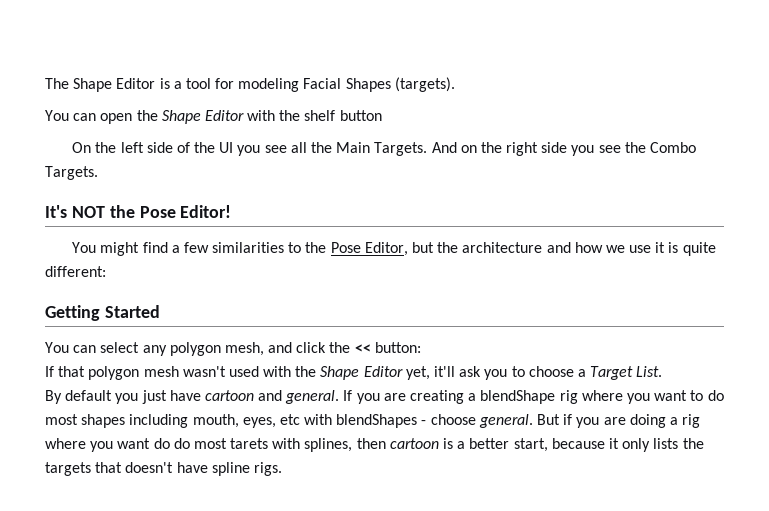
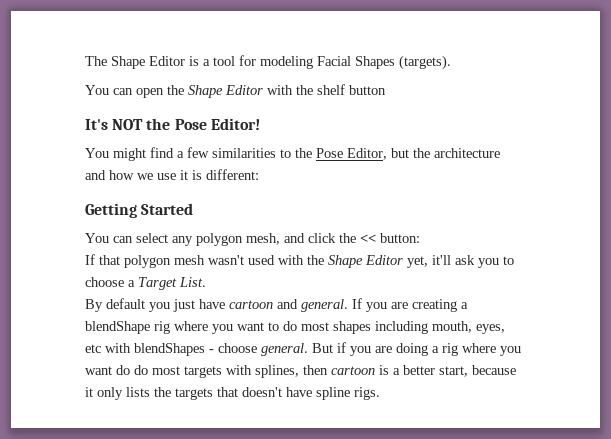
[72,142,697,156] [45,166,98,180] // On the left side of the UI you see all the Main Targets. And on the right side you see the Combo Targets. -> (386, 90) none
[682,242,716,256] quite -> (202, 175) none
[230,438,269,449] tarets -> [184,366,222,378] targets

